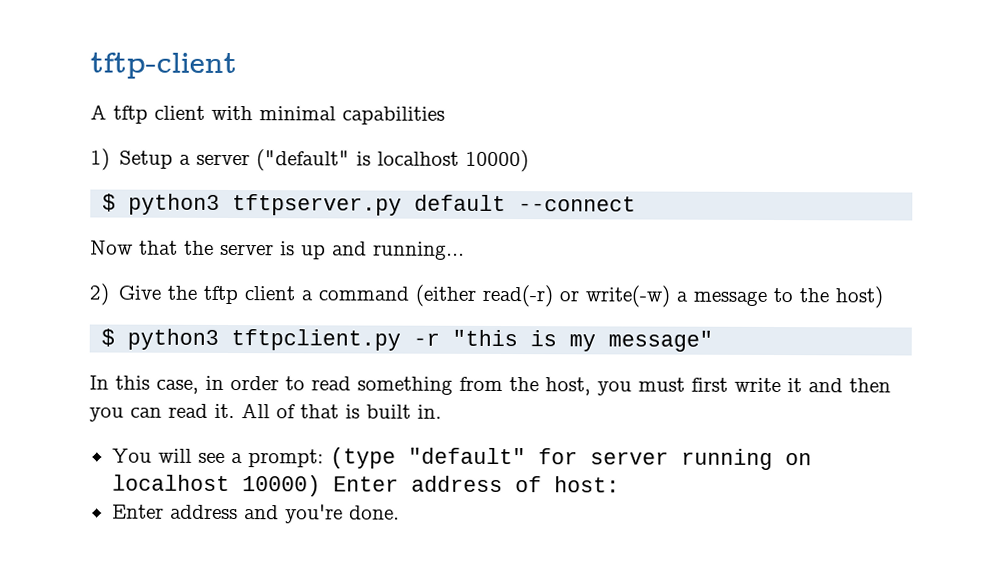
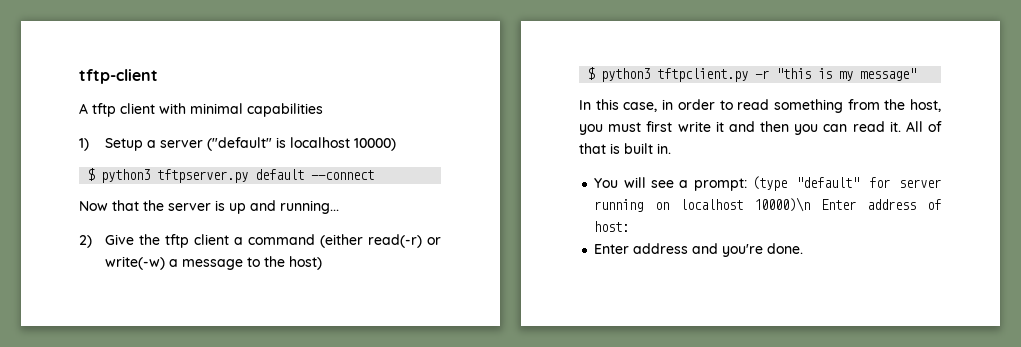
[241,475,321,497] 10000) -> [753,197,810,212] 10000)\n

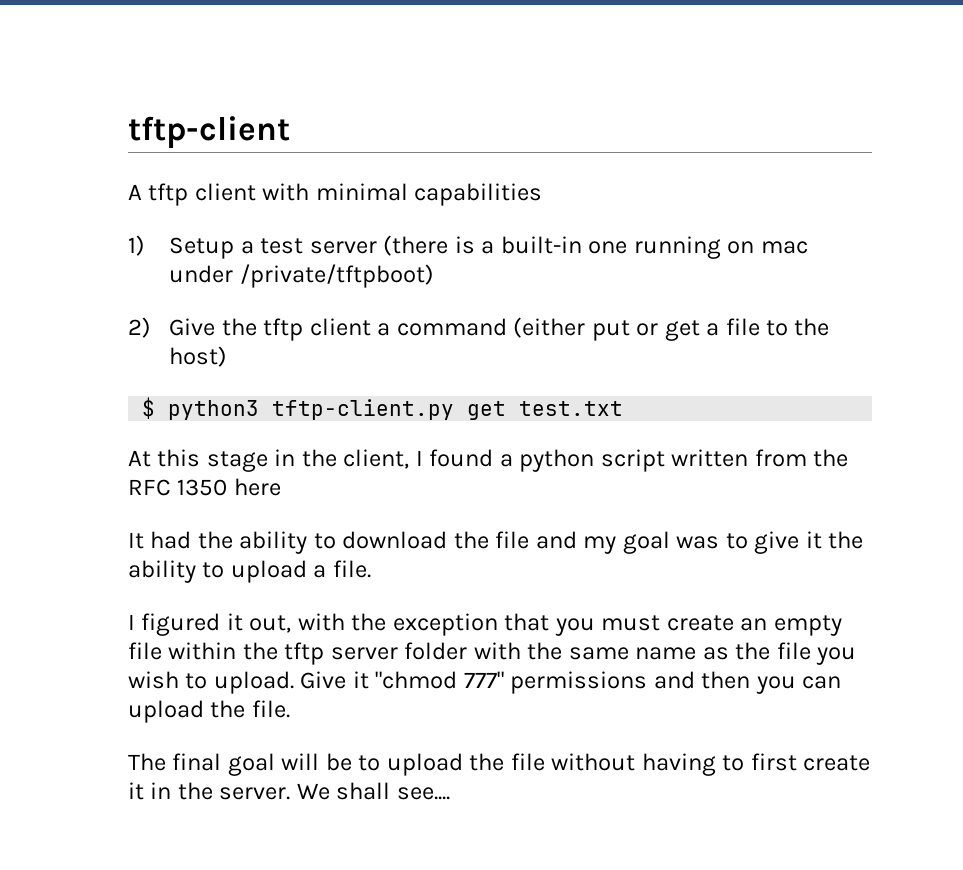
[160,137,397,151] [87,168,375,183] [79,200,339,214] server ("default" is localhost 10000) // $ python3 tftpserver.py default --connect // Now that the server is up and running... -> [260,235,808,259] [169,264,434,288] test server (there is a built-in one running on mac under /private/tftpboot)
[368,234,442,248] [105,256,244,270] read(-r) or write(-w) a message -> [591,318,760,341] put or get a file
[657,68,917,82] [579,99,941,113] [579,121,942,135] [579,143,671,154] [594,176,941,191] [594,197,941,212] [594,221,630,232] [594,243,804,257] tftpclient.py -r "this is my message" // In this case, in order to read something from the host, you must first write it and then you can read it. All of that is built in. // You will see a prompt: (type "default" for server running on localhost 10000)\n Enter address of host: // Enter address and you're done. -> [272,399,624,420] [128,449,849,472] [128,478,281,496] [128,531,864,554] [128,560,371,583] [128,613,842,636] [128,642,857,665] [128,671,842,694] [128,700,290,723] [128,753,871,776] [128,782,450,800] tftp-client.py get test.txt // At this stage in the client, I found a python script written from the RFC 1350 here // It had the ability to download the file and my goal was to give it the ability to upload a file. // I figured it out, with the exception that you must create an empty file within the tftp server folder with the same name as the file you wish to upload. Give it "chmod 777" permissions and then you can upload the file. // The final goal will be to upload the file without having to first create it in the server. We shall see....

